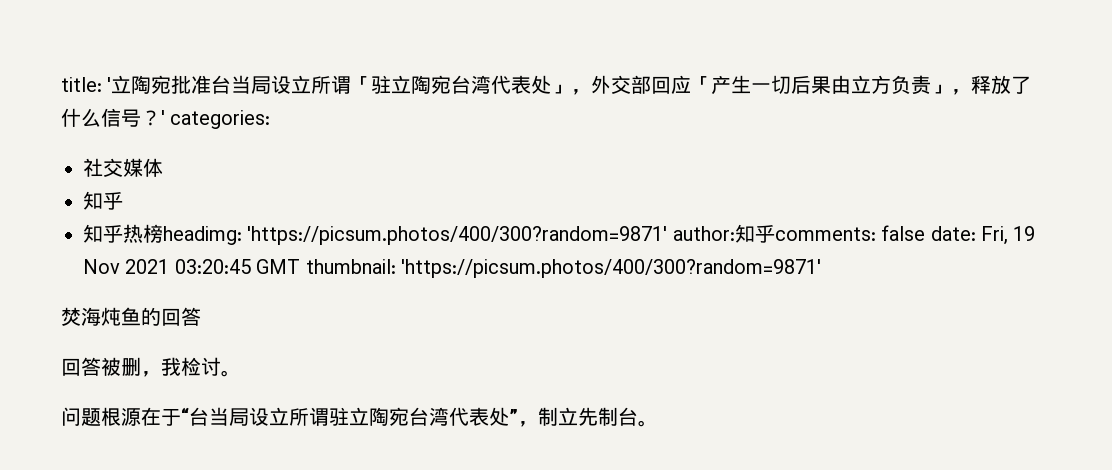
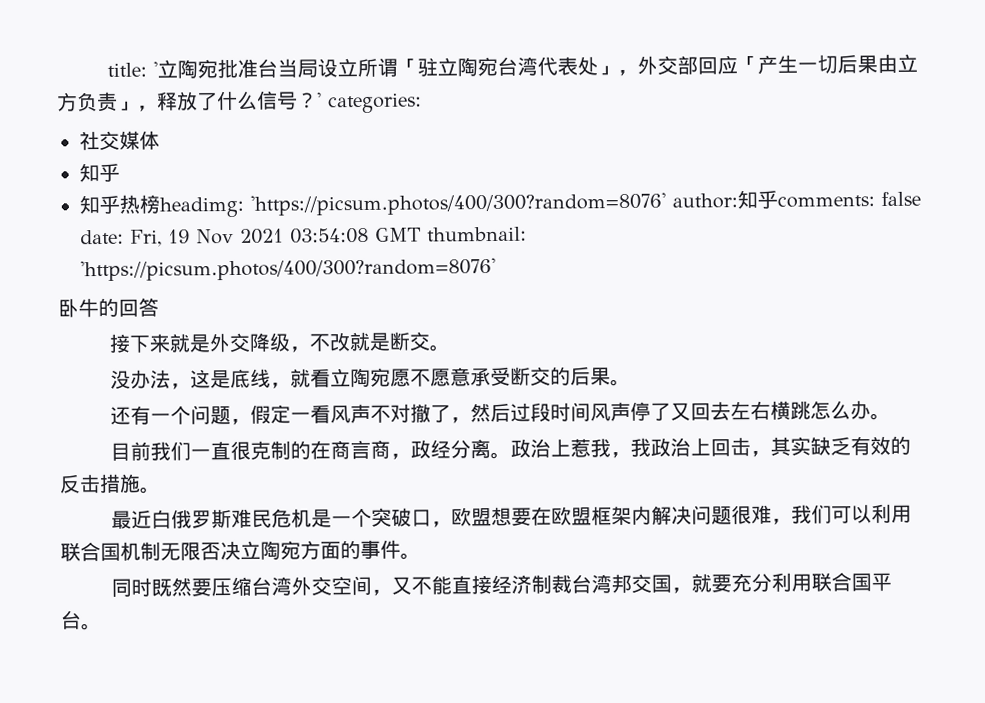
[247,226,668,245] 'https://picsum.photos/400/300?random=9871' -> [250,192,666,216] 'https://picsum.photos/400/300?random=8076'
[174,259,251,274] 03:20:45 -> [290,227,369,244] 03:54:08
[401,259,821,278] [61,307,141,326] 'https://picsum.photos/400/300?random=9871' // 焚海炖鱼 -> [80,257,496,282] [58,298,99,318] 'https://picsum.photos/400/300?random=8076' // 卧牛
[61,357,241,377] [61,407,618,427] 回答被删，我检讨。 // 问题根源在于“台当局设立所谓驻立陶宛台湾代表处”，制立先制 -> [109,331,451,353] [110,366,632,390] [110,400,892,426] [110,435,912,461] [59,473,161,494] [111,503,913,529] [60,539,421,562] [111,572,893,597] 接下来就是外交降级，不改就是断交。 // 没办法，这是底线，就看立陶宛愿不愿意承受断交的后果。 // 还有一个问题，假定一看风声不对撤了，然后过段时间风声停了又回去左右横跳怎么办。 // 目前我们一直很克制的在商言商，政经分离。政治上惹我，我政治上回击，其实缺乏有效的反击措施。 // 最近白俄罗斯难民危机是一个突破口，欧盟想要在欧盟框架内解决问题很难，我们可以利用联合国机制无限否决立陶宛方面的事件。 // 同时既然要压缩台湾外交空间，又不能直接经济制裁台湾邦交国，就要充分利用联合国平

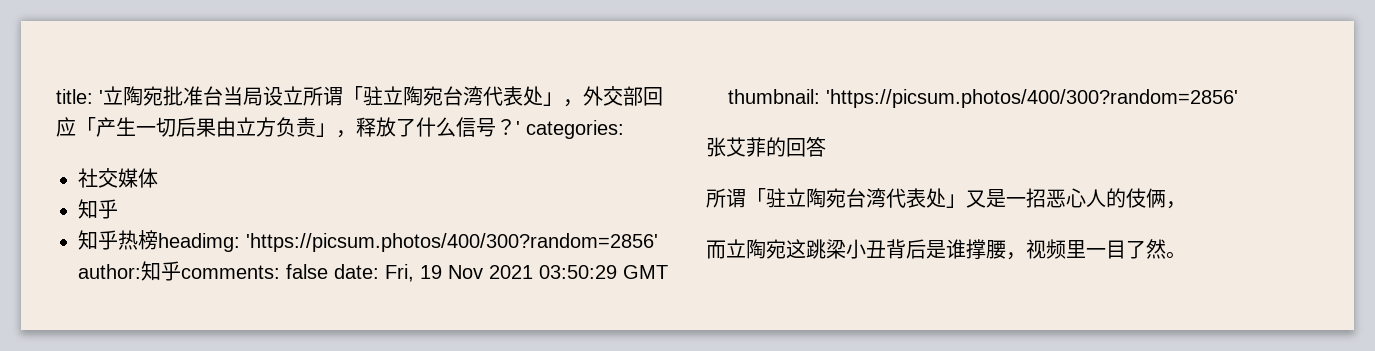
[250,192,666,216] 'https://picsum.photos/400/300?random=8076' -> [246,233,658,252] 'https://picsum.photos/400/300?random=2856'
[290,227,369,244] 03:54:08 -> [539,265,617,279] 03:50:29
[80,257,496,282] [58,298,99,318] 'https://picsum.photos/400/300?random=8076' // 卧牛 -> [826,89,1238,108] [706,137,766,157] 'https://picsum.photos/400/300?random=2856' // 张艾菲
[109,331,451,353] [110,366,632,390] [110,400,892,426] [110,435,912,461] [59,473,161,494] [111,503,913,529] [60,539,421,562] [111,572,893,597] [60,610,82,630] 接下来就是外交降级，不改就是断交。 // 没办法，这是底线，就看立陶宛愿不愿意承受断交的后果。 // 还有一个问题，假定一看风声不对撤了，然后过段时间风声停了又回去左右横跳怎么办。 // 目前我们一直很克制的在商言商，政经分离。政治上惹我，我政治上回击，其实缺乏有效的反击措施。 // 最近白俄罗斯难民危机是一个突破口，欧盟想要在欧盟框架内解决问题很难，我们可以利用联合国机制无限否决立陶宛方面的事件。 // 同时既然要压缩台湾外交空间，又不能直接经济制裁台湾邦交国，就要充分利用联合国平台 -> [706,188,1186,209] [706,239,1166,260] 所谓「驻立陶宛台湾代表处」又是一招恶心人的伎俩， // 而立陶宛这跳梁小丑背后是谁撑腰，视频里一目了然

